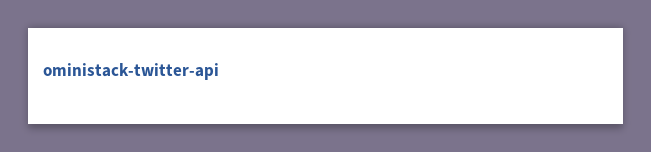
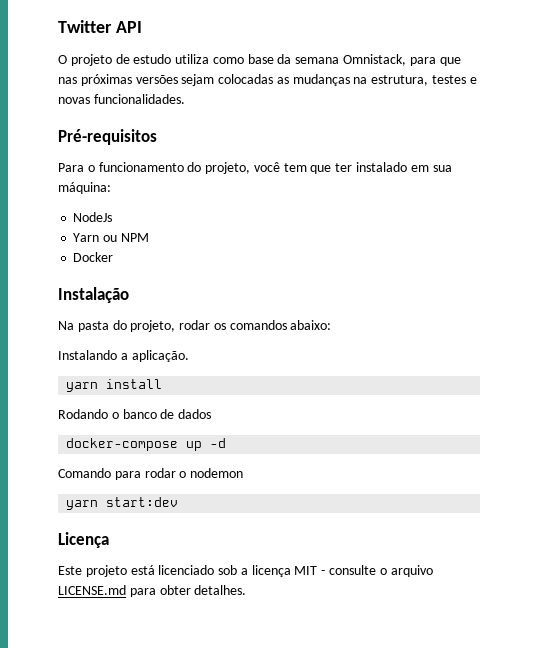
[43,63,219,80] oministack-twitter-api -> [58,20,142,33] [58,54,461,66] [58,74,477,86] [58,94,185,104] [58,129,157,145] [58,162,452,174] [58,182,111,194] [73,212,113,222] [73,233,149,242] [73,252,114,262] [58,287,129,303] [58,320,332,332] [58,350,189,362] [66,379,163,392] [58,409,212,419] [66,438,227,451] [58,468,244,480] [66,497,179,510] [58,532,109,548] [58,565,433,577] [58,585,247,597] Twitter API // O projeto de estudo utiliza como base da semana Omnistack, para que nas próximas versões sejam colocadas as mudanças na estrutura, testes e novas funcionalidades. // Pré-requisitos // Para o funcionamento do projeto, você tem que ter instalado em sua máquina: // NodeJs // Yarn ou NPM // Docker // Instalação // Na pasta do projeto, rodar os comandos abaixo: // Instalando a aplicação. // yarn install // Rodando o banco de dados // docker-compose up -d // Comando para rodar o nodemon // yarn start:dev // Licença // Este projeto está licenciado sob a licença MIT - consulte o arquivo LICENSE.md para obter detalhes.

